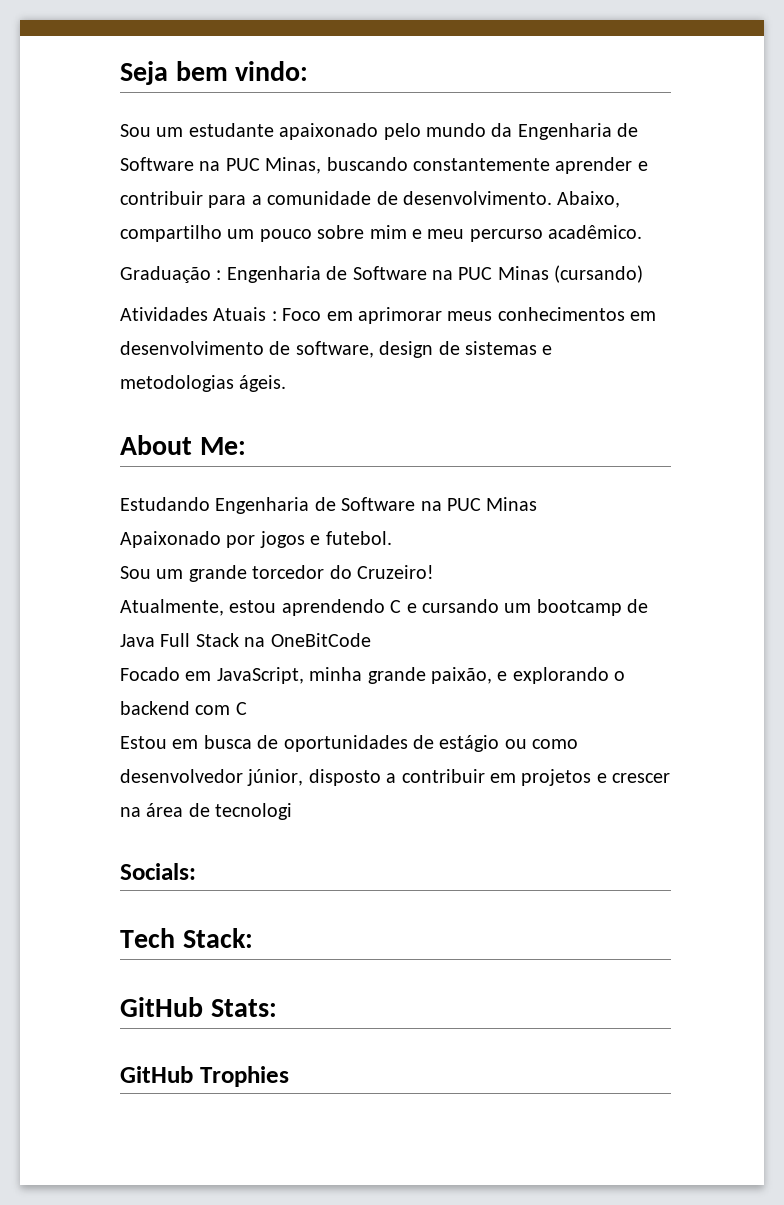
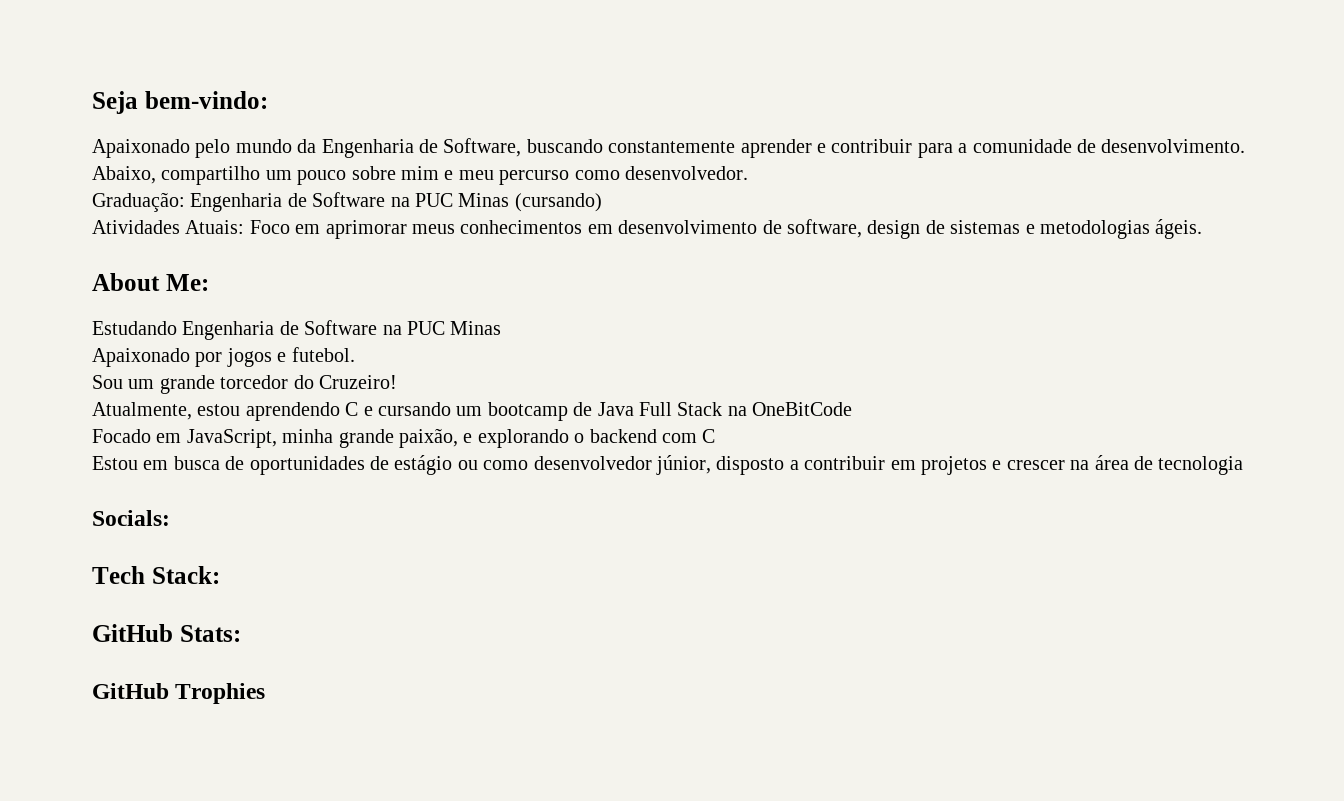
[175,61,309,81] [120,123,379,140] bem vindo: // Sou um estudante apaixonado -> [144,91,268,109] [92,139,190,158] bem-vindo: // Apaixonado
[120,157,322,174] Software na PUC Minas, -> [443,138,522,157] Software,
[548,225,643,239] [120,266,222,283] acadêmico. // Graduação : -> [574,166,748,180] [92,192,185,212] como desenvolvedor. // Graduação:
[213,307,277,321] Atuais : -> [185,220,245,234] Atuais:
[215,803,293,820] tecnologi -> [1158,456,1244,475] tecnologia

